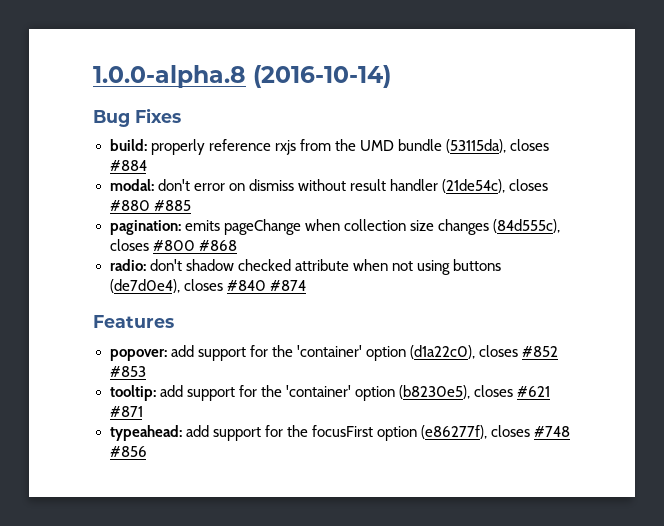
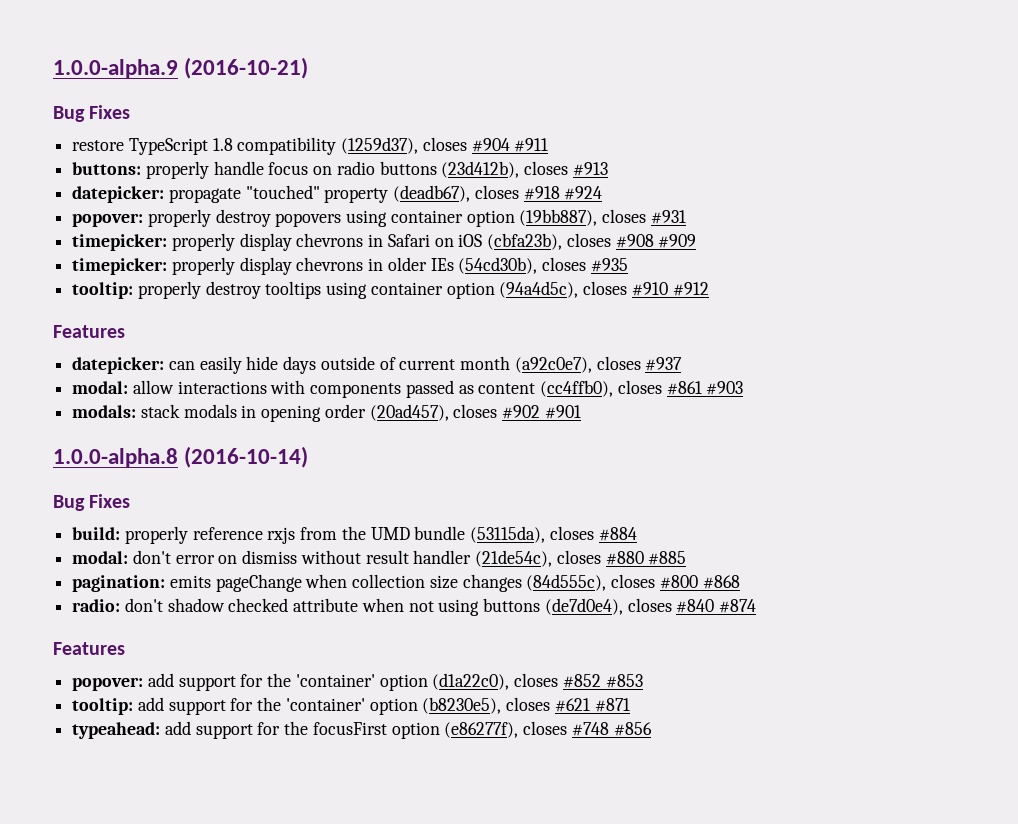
(93, 76) none -> [53,57,309,79] [53,105,131,122] [72,137,549,155] [72,161,608,179] [72,185,603,203] [72,209,686,227] [72,233,697,251] [72,257,628,275] [72,281,709,299] [53,325,125,338] [72,356,683,374] [72,380,744,398] [72,404,581,422] 1.0.0-alpha.9 (2016-10-21) // Bug Fixes // restore TypeScript 1.8 compatibility (1259d37), closes #904 #911 // buttons: properly handle focus on radio buttons (23d412b), closes #913 // datepicker: propagate "touched" property (deadb67), closes #918 #924 // popover: properly destroy popovers using container option (19bb887), closes #931 // timepicker: properly display chevrons in Safari on iOS (cbfa23b), closes #908 #909 // timepicker: properly display chevrons in older IEs (54cd30b), closes #935 // tooltip: properly destroy tooltips using container option (94a4d5c), closes #910 #912 // Features // datepicker: can easily hide days outside of current month (a92c0e7), closes #937 // modal: allow interactions with components passed as content (cc4ffb0), closes #861 #903 // modals: stack modals in opening order (20ad457), closes #902 #901 //

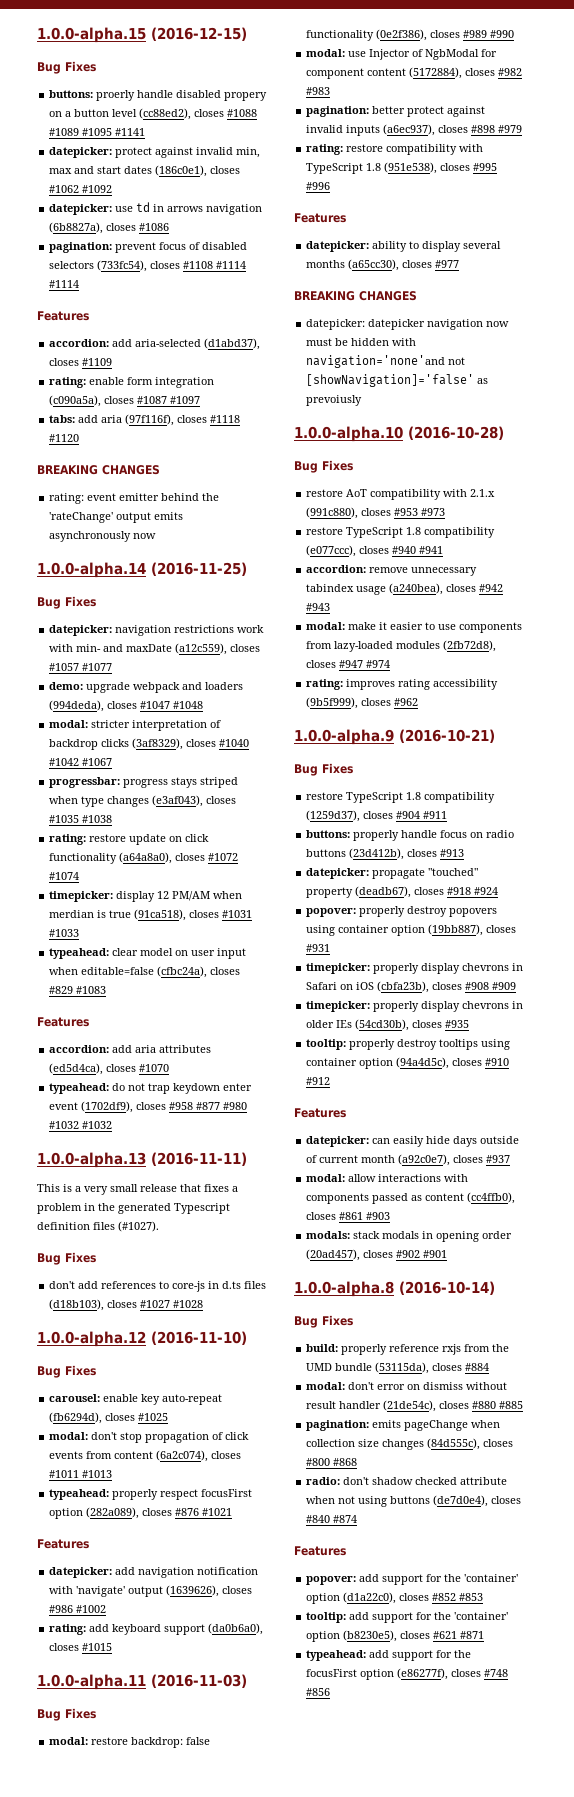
(53, 69) none -> [37,27,247,43] [37,61,96,74] [49,90,268,101] [49,108,258,120] [49,128,146,136] [49,147,261,158] [49,165,241,177] [49,185,113,193] [49,202,263,215] [49,222,170,234] [49,242,248,253] [49,260,247,272] [49,280,80,288] [37,311,89,321] [49,338,261,350] [49,358,113,366] [49,377,215,388] [49,395,201,407] [49,414,241,426] [49,434,80,442] [37,465,160,475] [49,493,220,504] [49,512,184,523] [49,531,157,542] [37,562,247,578] [37,596,96,609] [49,625,265,636] [49,643,261,655] [49,663,113,671] [49,682,244,693] [49,700,204,712] [49,720,222,731] [49,738,250,750] [49,758,113,766] [49,777,239,788] [49,795,237,807] [49,815,113,823] [49,834,210,845] [49,852,239,864] [49,872,80,880] [49,891,243,902] [49,909,253,921] [49,929,80,937] [49,948,247,959] [49,966,241,978] [49,986,107,994] [37,1017,89,1027] [49,1045,212,1053] [49,1063,170,1075] [49,1083,253,1094] [49,1101,248,1113] [49,1121,113,1129] [37,1152,247,1168] [37,1184,238,1195] [37,1203,230,1214] [37,1221,159,1232] [37,1252,96,1265] [49,1281,267,1292] [49,1299,204,1311] [37,1331,247,1347] [37,1365,96,1378] [49,1394,223,1405] [49,1412,169,1424] [49,1432,250,1443] [49,1450,242,1462] [49,1470,113,1478] [49,1489,253,1500] [49,1507,233,1519] [37,1539,89,1549] [49,1567,259,1578] [49,1585,253,1597] [49,1605,107,1613] [49,1623,264,1635] [49,1643,113,1651] [37,1674,247,1690] [37,1708,96,1721] [49,1737,211,1748] [306,29,515,41] [306,49,498,60] [306,67,523,79] [306,87,331,95] [306,106,486,117] [306,124,523,136] [306,144,484,155] [306,162,498,174] [306,182,331,190] [294,213,346,223] [306,241,502,252] [306,259,460,271] [294,291,417,301] [306,319,510,330] [306,338,417,346] [306,355,466,368] [306,374,489,387] [306,395,363,406] [294,426,504,442] [294,460,353,473] [306,489,496,500] [306,507,446,519] [306,527,496,538] [306,545,444,557] [306,565,478,576] [306,583,504,595] [306,603,331,611] [306,622,523,633] [306,640,497,652] [306,660,391,668] [306,679,499,690] [306,697,419,709] 1.0.0-alpha.15 (2016-12-15) // Bug Fixes // buttons: proerly handle disabled propery on a button level (cc88ed2), closes #1088 #1089 #1095 #1141 // datepicker: protect against invalid min, max and start dates (186c0e1), closes #1062 #1092 // datepicker: use td in arrows navigation (6b8827a), closes #1086 // pagination: prevent focus of disabled selectors (733fc54), closes #1108 #1114 #1114 // Features // accordion: add aria-selected (d1abd37), closes #1109 // rating: enable form integration (c090a5a), closes #1087 #1097 // tabs: add aria (97f116f), closes #1118 #1120 // BREAKING CHANGES // rating: event emitter behind the 'rateChange' output emits asynchronously now // 1.0.0-alpha.14 (2016-11-25) // Bug Fixes // datepicker: navigation restrictions work with min- and maxDate (a12c559), closes #1057 #1077 // demo: upgrade webpack and loaders (994deda), closes #1047 #1048 // modal: stricter interpretation of backdrop clicks (3af8329), closes #1040 #1042 #1067 // progressbar: progress stays striped when type changes (e3af043), closes #1035 #1038 // rating: restore update on click functionality (a64a8a0), closes #1072 #1074 // timepicker: display 12 PM/AM when merdian is true (91ca518), closes #1031 #1033 // typeahead: clear model on user input when editable=false (cfbc24a), closes #829 #1083 // Features // accordion: add aria attributes (ed5d4ca), closes #1070 // typeahead: do not trap keydown enter event (1702df9), closes #958 #877 #980 #1032 #1032 // 1.0.0-alpha.13 (2016-11-11) // This is a very small release that fixes a problem in the generated Typescript definition files (#1027). // Bug Fixes // don't add references to core-js in d.ts files (d18b103), closes #1027 #1028 // 1.0.0-alpha.12 (2016-11-10) // Bug Fixes // carousel: enable key auto-repeat (fb6294d), closes #1025 // modal: don't stop propagation of click events from content (6a2c074), closes #1011 #1013 // typeahead: properly respect focusFirst option (282a089), closes #876 #1021 // Features // datepicker: add navigation notification with 'navigate' output (1639626), closes #986 #1002 // rating: add keyboard support (da0b6a0), closes #1015 // 1.0.0-alpha.11 (2016-11-03) // Bug Fixes // modal: restore backdrop: false functionality (0e2f386), closes #989 #990 // modal: use Injector of NgbModal for component content (5172884), closes #982 #983 // pagination: better protect against invalid inputs (a6ec937), closes #898 #979 // rating: restore compatibility with TypeScript 1.8 (951e538), closes #995 #996 // Features // datepicker: ability to display several months (a65cc30), closes #977 // BREAKING CHANGES // datepicker: datepicker navigation now must be hidden with navigation='none'and not [showNavigation]='false' as prevoiusly // 1.0.0-alpha.10 (2016-10-28) // Bug Fixes // restore AoT compatibility with 2.1.x (991c880), closes #953 #973 // restore TypeScript 1.8 compatibility (e077ccc), closes #940 #941 // accordion: remove unnecessary tabindex usage (a240bea), closes #942 #943 // modal: make it easier to use components from lazy-loaded modules (2fb72d8), closes #947 #974 // rating: improves rating accessibility (9b5f999), closes #962 //

